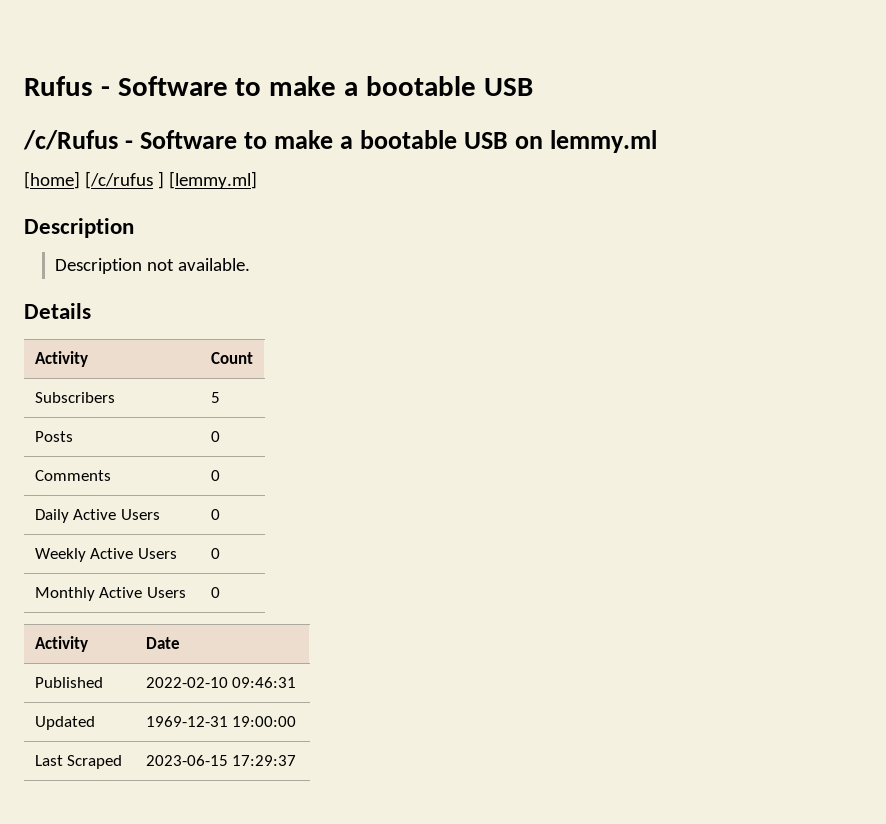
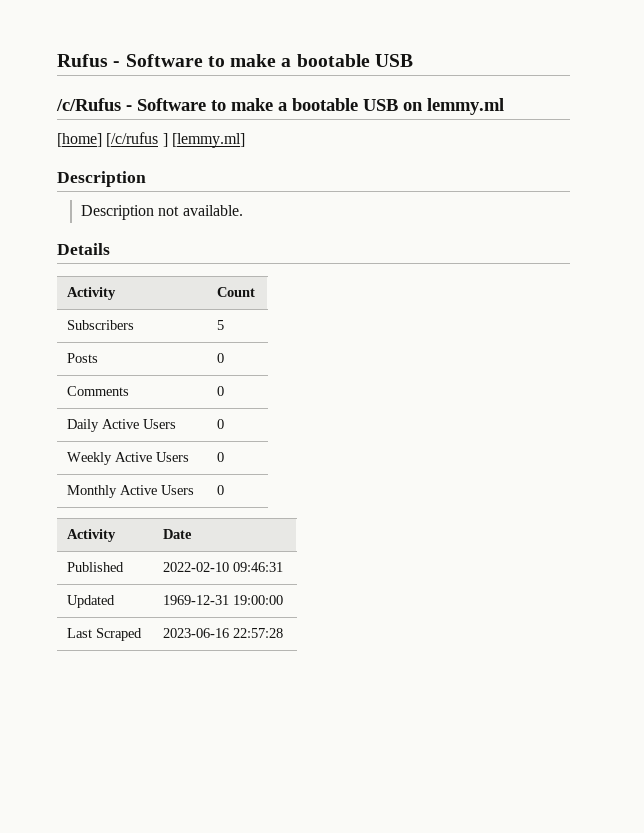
[145,755,297,766] 2023-06-15 17:29:37 -> [163,628,284,638] 2023-06-16 22:57:28

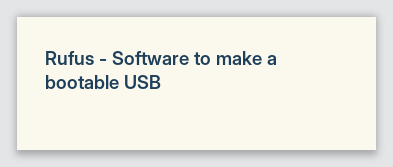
[56,98,504,115] [57,132,245,148] [57,171,146,187] [80,205,243,220] [57,243,110,255] [67,287,117,300] [217,287,256,297] [67,320,135,330] [217,320,225,330] [67,353,99,363] [217,353,225,363] [67,386,130,396] [217,386,225,396] [67,419,177,432] [217,419,225,429] [67,452,190,465] [217,452,225,462] [67,485,195,498] [217,485,225,495] [67,529,117,542] [163,529,193,539] [67,562,125,572] [163,562,284,572] [67,595,116,608] [163,595,284,605] [67,628,143,641] [163,628,284,638] // /c/Rufus - Software to make a bootable USB on lemmy.ml // [home] [/c/rufus ] [lemmy.ml] // Description // Description not available. // Details // Activity | Count // Subscribers | 5 // Posts | 0 // Comments | 0 // Daily Active Users | 0 // Weekly Active Users | 0 // Monthly Active Users | 0 // Activity | Date // Published | 2022-02-10 09:46:31 // Updated | 1969-12-31 19:00:00 // Last Scraped | 2023-06-16 22:57:28 -> (161, 82) none

